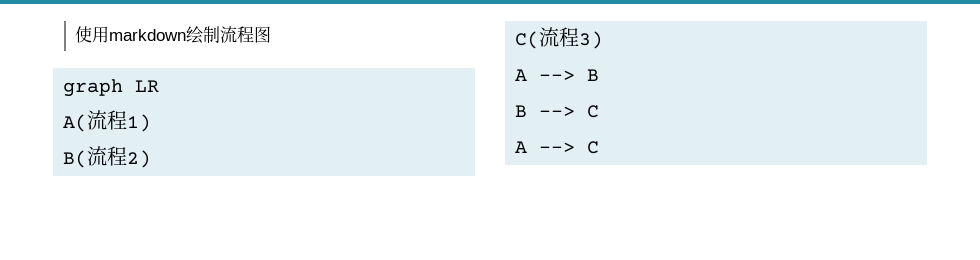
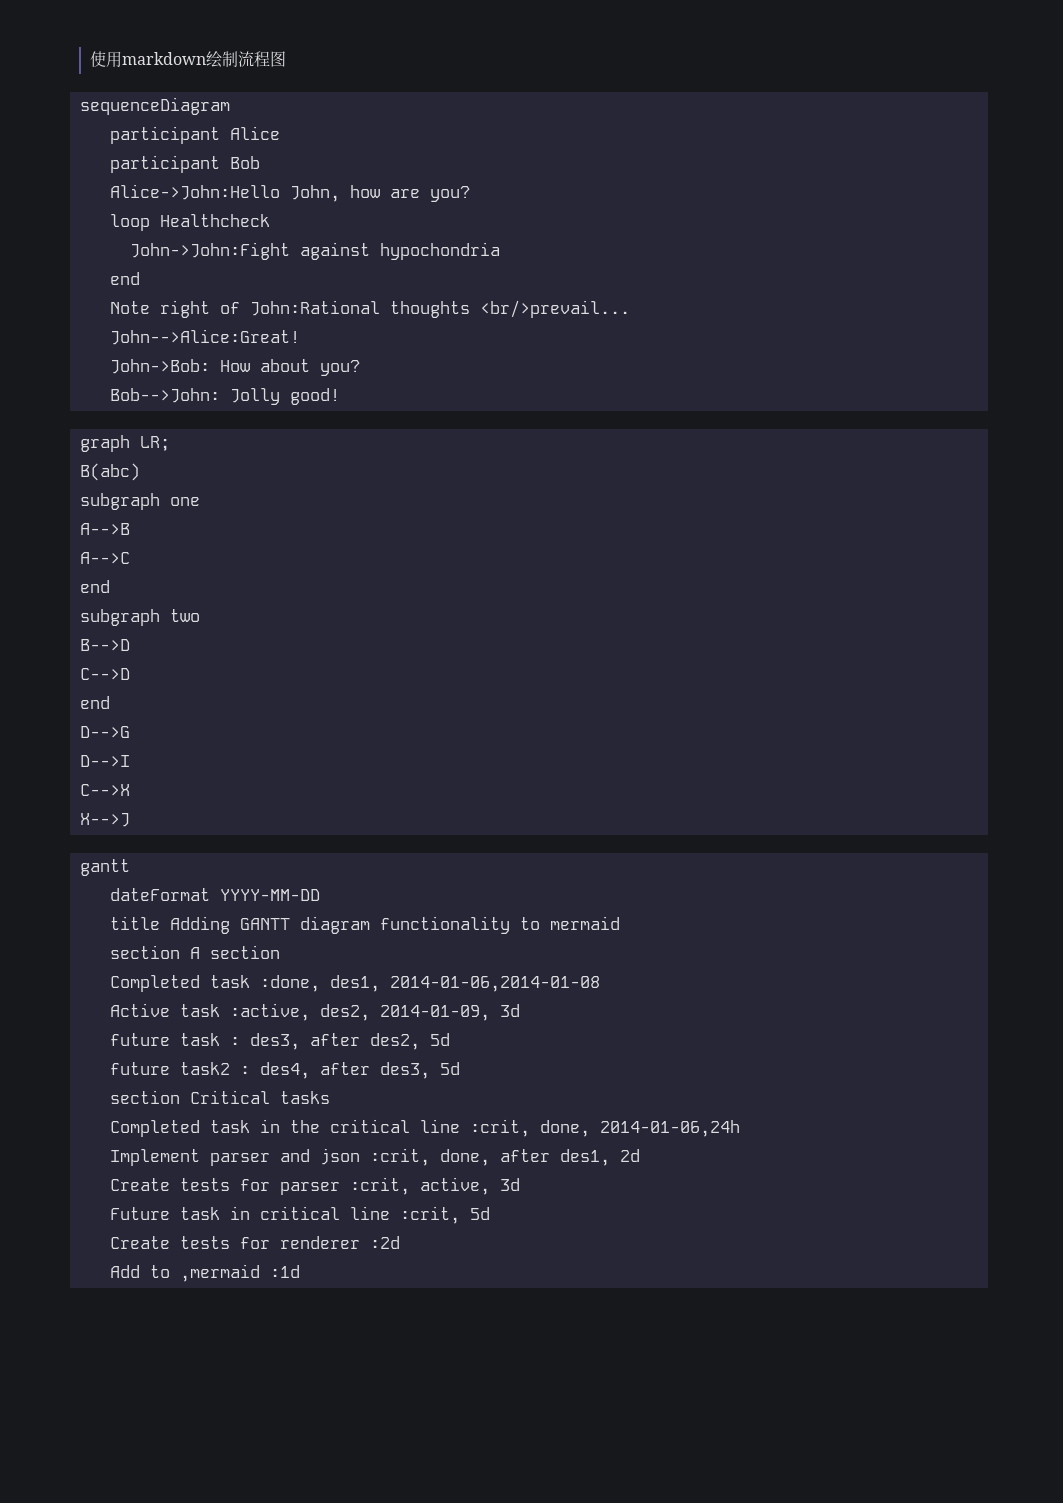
[63,79,160,97] [63,110,152,132] [63,146,152,168] [515,27,604,49] [515,69,600,81] [515,105,600,118] [515,141,600,154] graph LR // A(流程1) // B(流程2) // C(流程3) // A --> B // B --> C // A --> C -> [79,97,230,115] [109,126,280,144] [109,155,260,173] [109,184,470,202] [109,214,270,231] [129,242,500,260] [109,272,140,285] [109,300,630,318] [109,329,300,345] [109,359,360,376] [109,388,340,405] [79,435,170,452] [79,463,140,481] [79,493,200,510] [79,523,130,535] [79,552,130,564] [79,580,110,593] [79,609,200,626] [79,639,130,651] [79,668,130,680] [79,696,110,709] [79,726,130,738] [79,755,130,767] [79,784,130,796] [79,813,130,827] [79,859,130,876] [109,888,320,901] [109,916,620,934] [109,945,280,959] [109,975,600,992] [109,1003,520,1021] [109,1033,450,1050] [109,1062,460,1079] [109,1090,330,1104] [109,1119,740,1137] [109,1148,640,1166] [109,1177,520,1195] [109,1206,490,1224] [109,1236,400,1249] [109,1264,300,1282] sequenceDiagram // participant Alice // participant Bob // Alice->John:Hello John, how are you? // loop Healthcheck // John->John:Fight against hypochondria // end // Note right of John:Rational thoughts <br/>prevail... // John-->Alice:Great! // John->Bob: How about you? // Bob-->John: Jolly good! // graph LR; // B(abc) // subgraph one // A-->B // A-->C // end // subgraph two // B-->D // C-->D // end // D-->G // D-->I // C-->X // X-->J // gantt // dateFormat YYYY-MM-DD // title Adding GANTT diagram functionality to mermaid // section A section // Completed task :done, des1, 2014-01-06,2014-01-08 // Active task :active, des2, 2014-01-09, 3d // future task : des3, after des2, 5d // future task2 : des4, after des3, 5d // section Critical tasks // Completed task in the critical line :crit, done, 2014-01-06,24h // Implement parser and json :crit, done, after des1, 2d // Create tests for parser :crit, active, 3d // Future task in critical line :crit, 5d // Create tests for renderer :2d // Add to ,mermaid :1d

